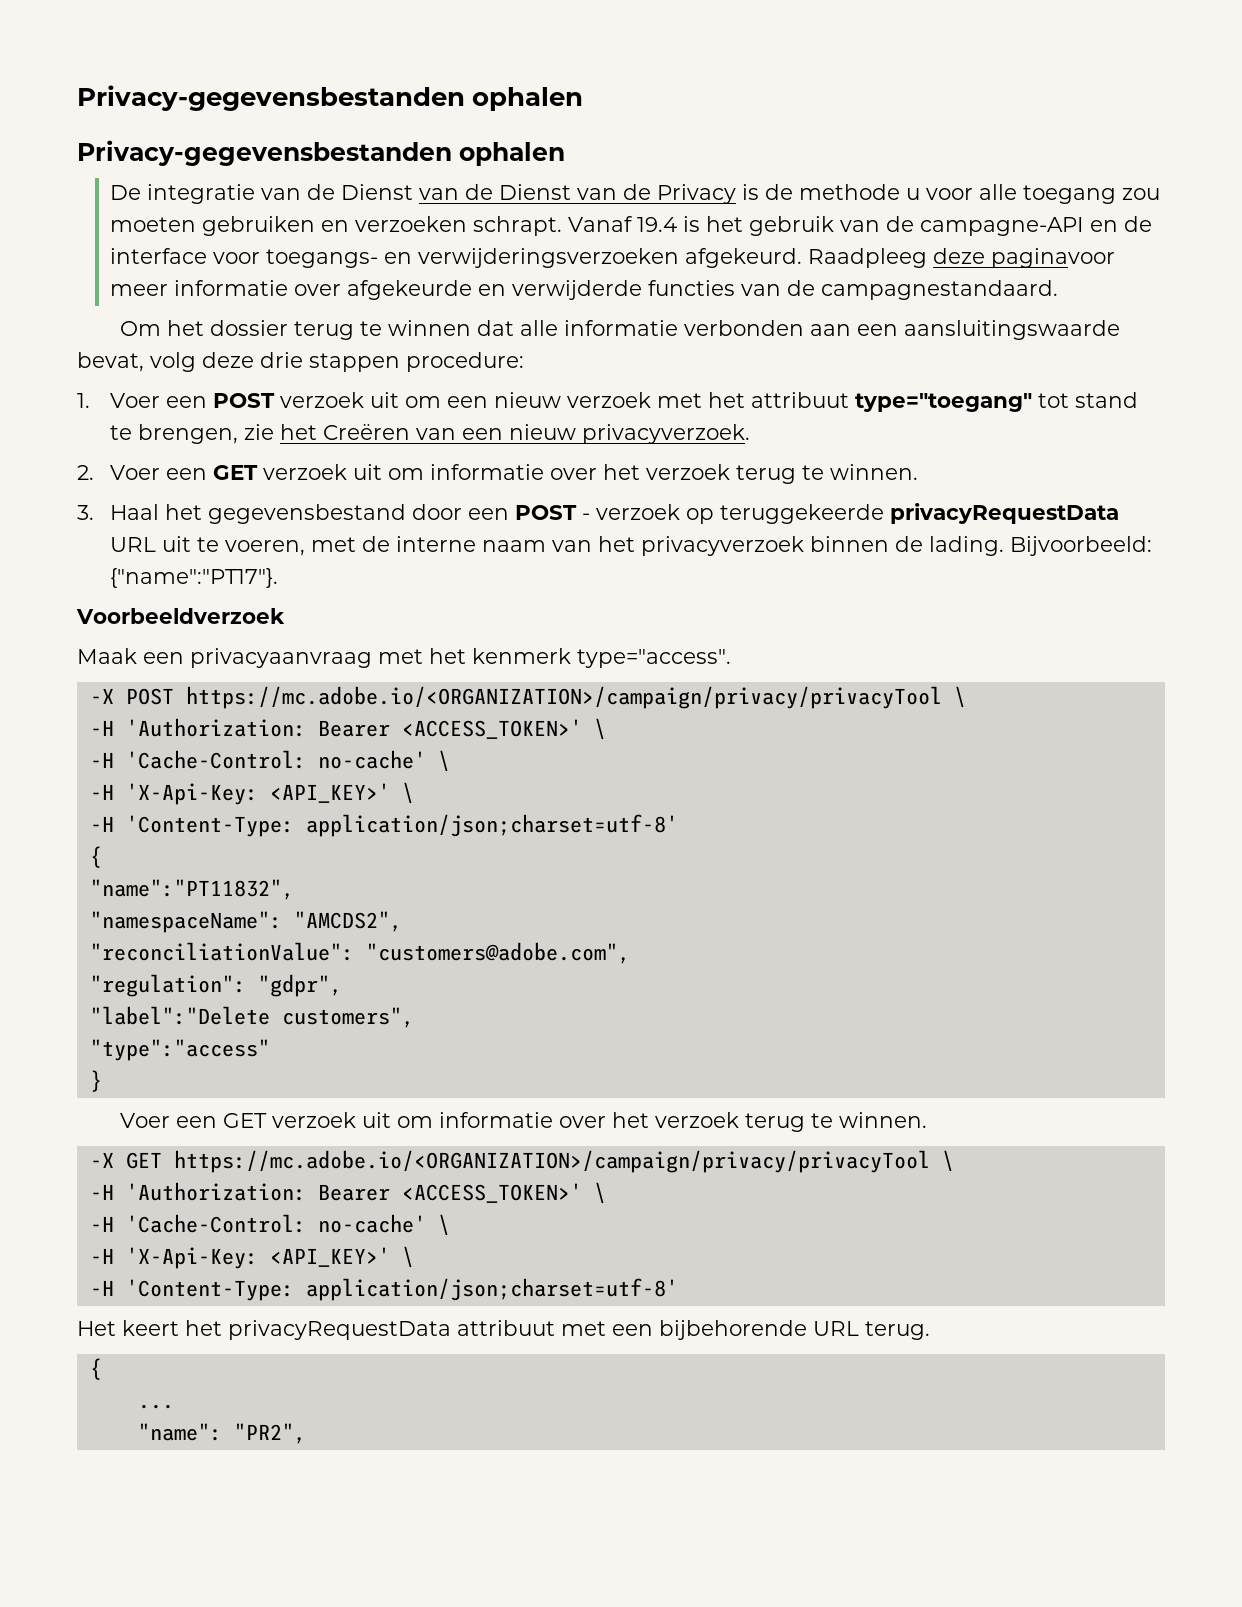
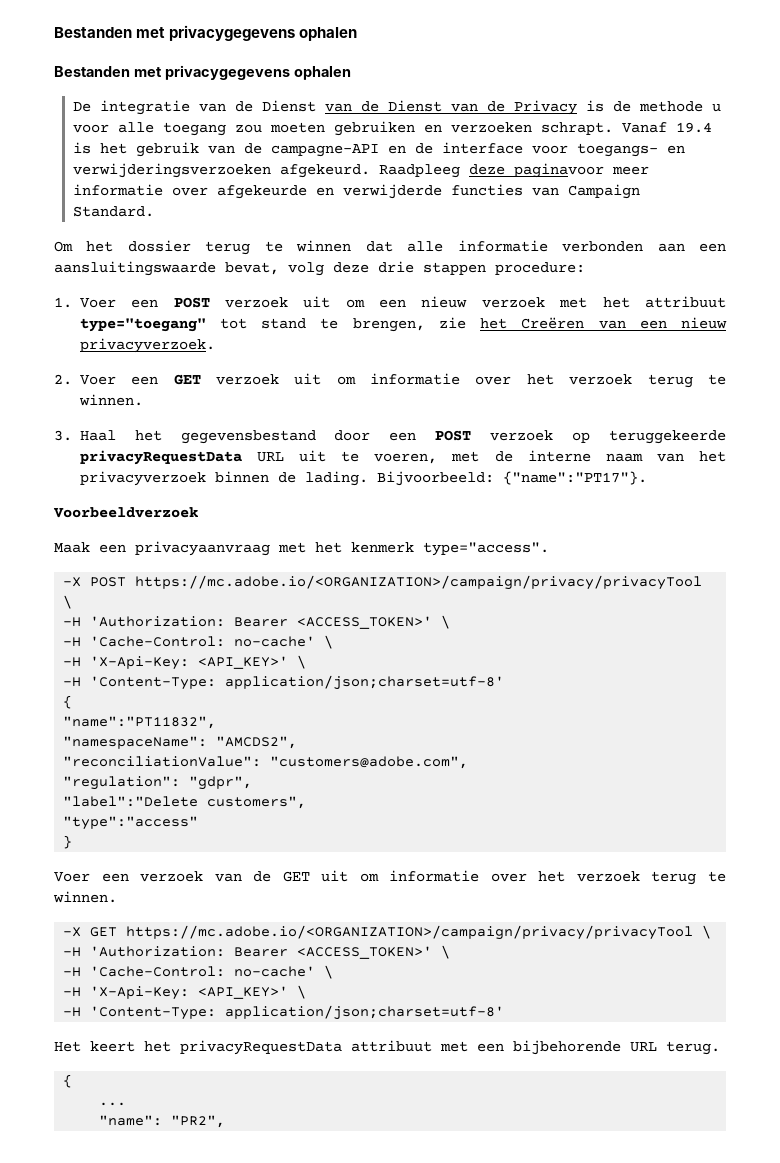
[77,85,584,111] [77,140,452,166] Privacy-gegevensbestanden ophalen // Privacy-gegevensbestanden -> [54,25,358,41] [54,65,290,80] Bestanden met privacygegevens ophalen // Bestanden met privacygegevens
[787,280,1059,300] de campagnestandaard. -> [568,184,641,199] [73,206,155,217] Campaign Standard.
[582,513,591,520] - -> (472, 435) none
[222,1112,356,1128] GET verzoek -> [140,871,310,882] verzoek van de GET

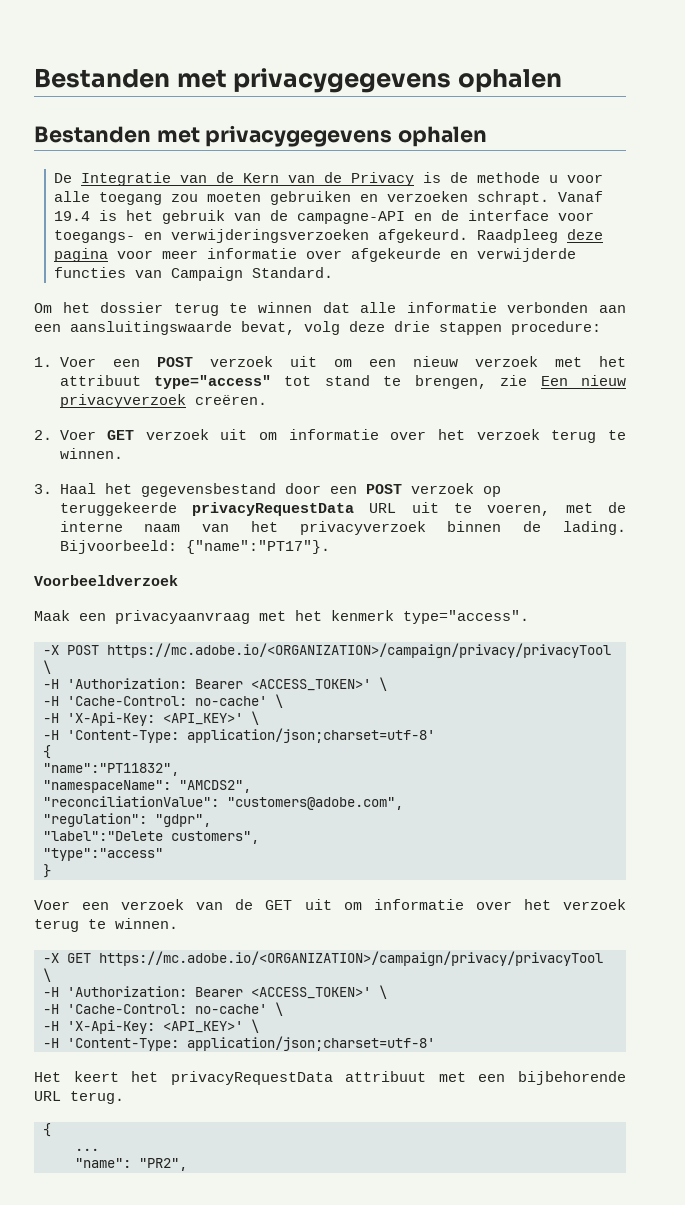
[100,100,443,115] integratie van de Dienst van de Dienst -> [81,172,280,186] Integratie van de Kern
[514,163,605,178] paginavoor -> [54,248,154,262] pagina voor
[79,318,206,332] type="toegang" -> [153,375,271,389] type="access"
[480,317,728,329] [79,338,215,353] het Creëren van een nieuw privacyverzoek. -> [540,375,626,386] [59,394,267,408] Een nieuw privacyverzoek creëren.
[131,376,159,385] een -> (96, 435) none

